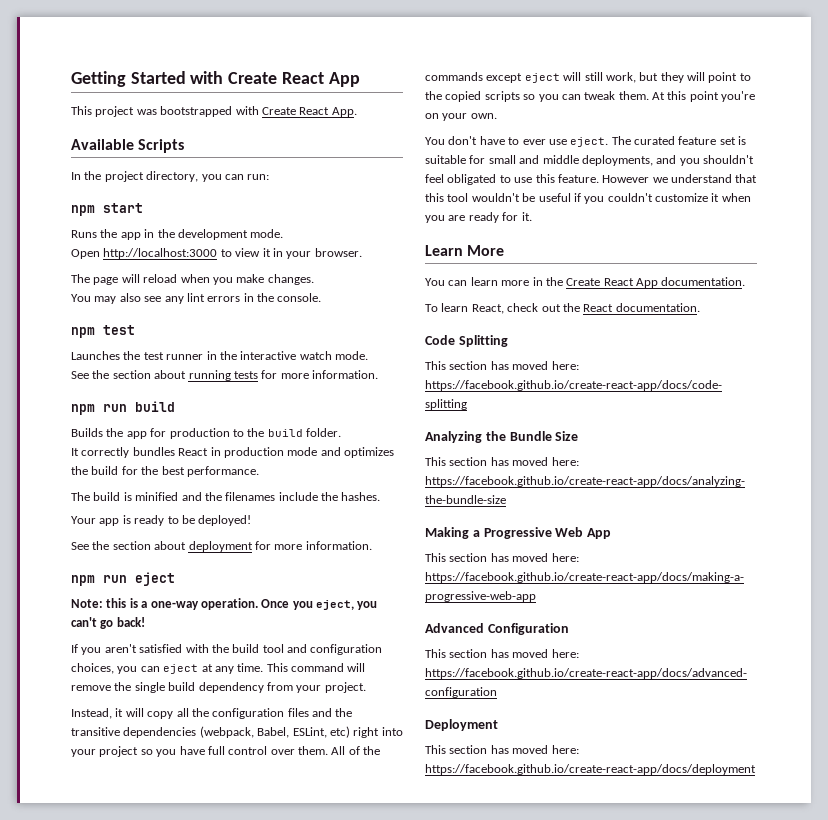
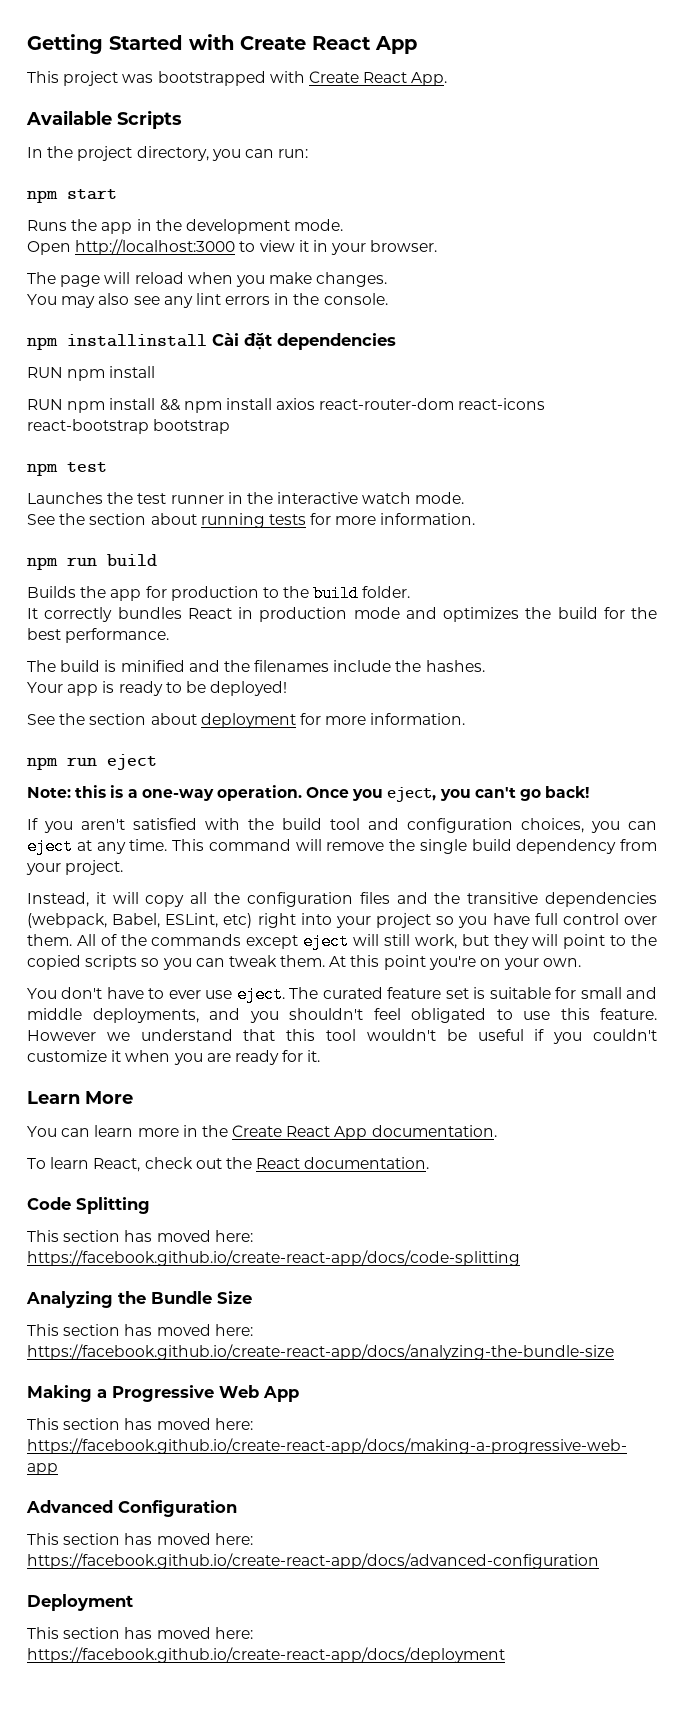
(322, 297) none -> [27,333,396,350] [27,366,156,381] [27,398,546,413] [27,419,231,434] // npm installinstall Cài đặt dependencies // RUN npm install // RUN npm install && npm install axios react-router-dom react-icons react-bootstrap bootstrap

